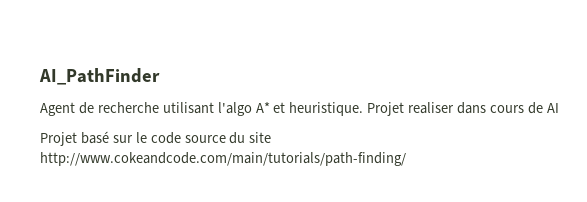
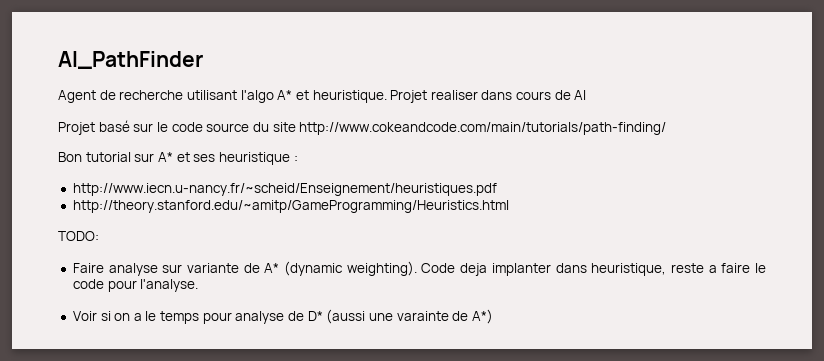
(406, 159) none -> [58,152,298,165] [72,183,497,196] [72,200,509,213] [58,231,99,241] [72,261,766,276] [72,279,199,292] [72,309,493,324] // Bon tutorial sur A* et ses heuristique : // http://www.iecn.u-nancy.fr/~scheid/Enseignement/heuristiques.pdf // http://theory.stanford.edu/~amitp/GameProgramming/Heuristics.html // TODO: // Faire analyse sur variante de A* (dynamic weighting). Code deja implanter dans heuristique, reste a faire le code pour l'analyse. // Voir si on a le temps pour analyse de D* (aussi une varainte de A*)

